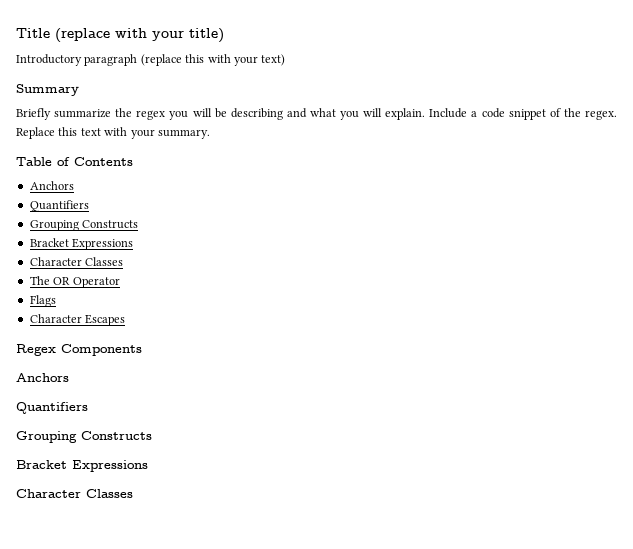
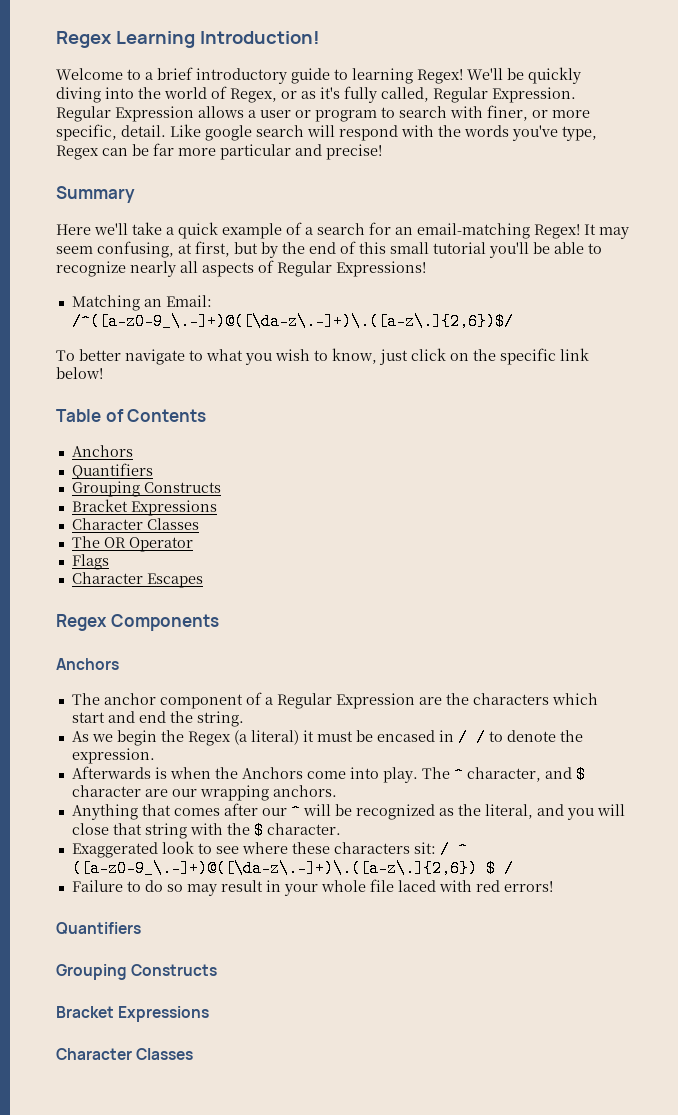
[16,28,224,43] [16,54,286,66] [16,84,79,96] [16,108,617,120] [16,127,210,139] Title (replace with your title) // Introductory paragraph (replace this with your text) // Summary // Briefly summarize the regex you will be describing and what you will explain. Include a code snippet of the regex. Replace this text with your summary. -> [56,31,320,48] [56,67,581,84] [56,86,576,103] [56,105,590,122] [56,124,597,141] [56,143,382,160] [56,186,135,203] [56,222,629,239] [56,241,602,258] [56,260,426,277] [71,295,212,311] [71,313,514,330] [56,348,589,365] [56,367,103,379] Regex Learning Introduction! // Welcome to a brief introductory guide to learning Regex! We'll be quickly diving into the world of Regex, or as it's fully called, Regular Expression. Regular Expression allows a user or program to search with finer, or more specific, detail. Like google search will respond with the words you've type, Regex can be far more particular and precise! // Summary // Here we'll take a quick example of a search for an email-matching Regex! It may seem confusing, at first, but by the end of this small tutorial you'll be able to recognize nearly all aspects of Regular Expressions! // Matching an Email: /^([a-z0-9_\.-]+)@([\da-z\.-]+)\.([a-z\.]{2,6})$/ // To better navigate to what you wish to know, just click on the specific link below!
(69, 377) none -> [71,692,598,709] [71,711,244,727] [71,729,583,746] [71,748,155,764] [71,766,586,783] [71,785,337,801] [71,803,625,820] [71,822,341,839] [71,841,468,858] [71,860,514,877] [71,879,553,896] // The anchor component of a Regular Expression are the characters which start and end the string. // As we begin the Regex (a literal) it must be encased in / / to denote the expression. // Afterwards is when the Anchors come into play. The ^ character, and $ character are our wrapping anchors. // Anything that comes after our ^ will be recognized as the literal, and you will close that string with the $ character. // Exaggerated look to see where these characters sit: / ^ ([a-z0-9_\.-]+)@([\da-z\.-]+)\.([a-z\.]{2,6}) $ / // Failure to do so may result in your whole file laced with red errors!

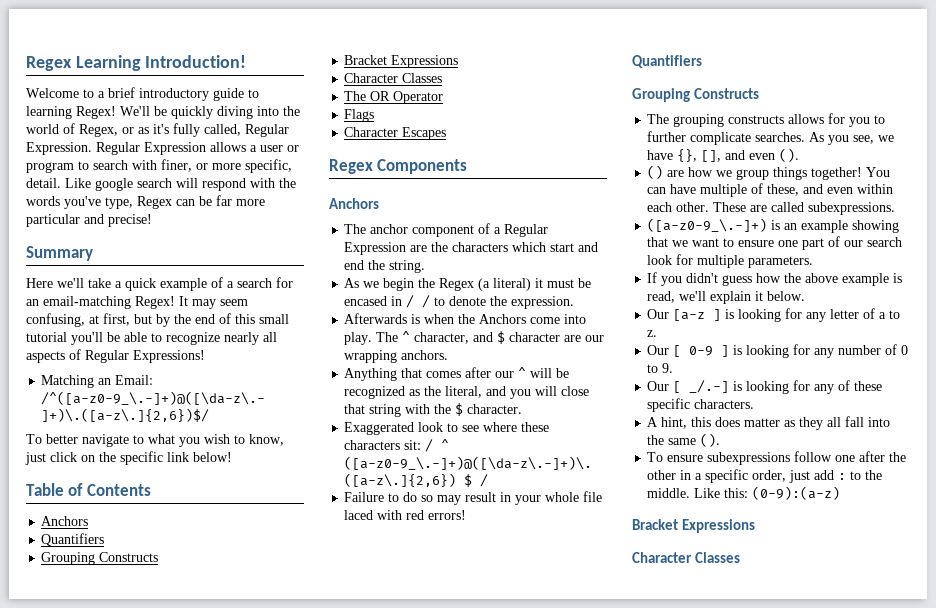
(218, 970) none -> [647,113,886,127] [647,131,895,145] [647,148,800,162] [647,165,891,180] [647,183,894,197] [647,202,896,215] [647,218,900,233] [647,236,903,250] [647,254,814,268] [647,272,903,286] [647,291,806,304] [647,308,901,322] [647,330,658,337] [647,344,909,358] [647,363,674,373] [647,380,883,394] [647,398,755,412] [647,416,891,430] [647,433,721,447] [647,451,907,465] [647,469,883,483] [647,486,841,500] // The grouping constructs allows for you to further complicate searches. As you see, we have {}, [], and even (). // () are how we group things together! You can have multiple of these, and even within each other. These are called subexpressions. // ([a-z0-9_\.-]+) is an example showing that we want to ensure one part of our search look for multiple parameters. // If you didn't guess how the above example is read, we'll explain it below. // Our [a-z ] is looking for any letter of a to z. // Our [ 0-9 ] is looking for any number of 0 to 9. // Our [ _/.-] is looking for any of these specific characters. // A hint, this does matter as they all fall into the same (). // To ensure subexpressions follow one after the other in a specific order, just add : to the middle. Like this: (0-9):(a-z)

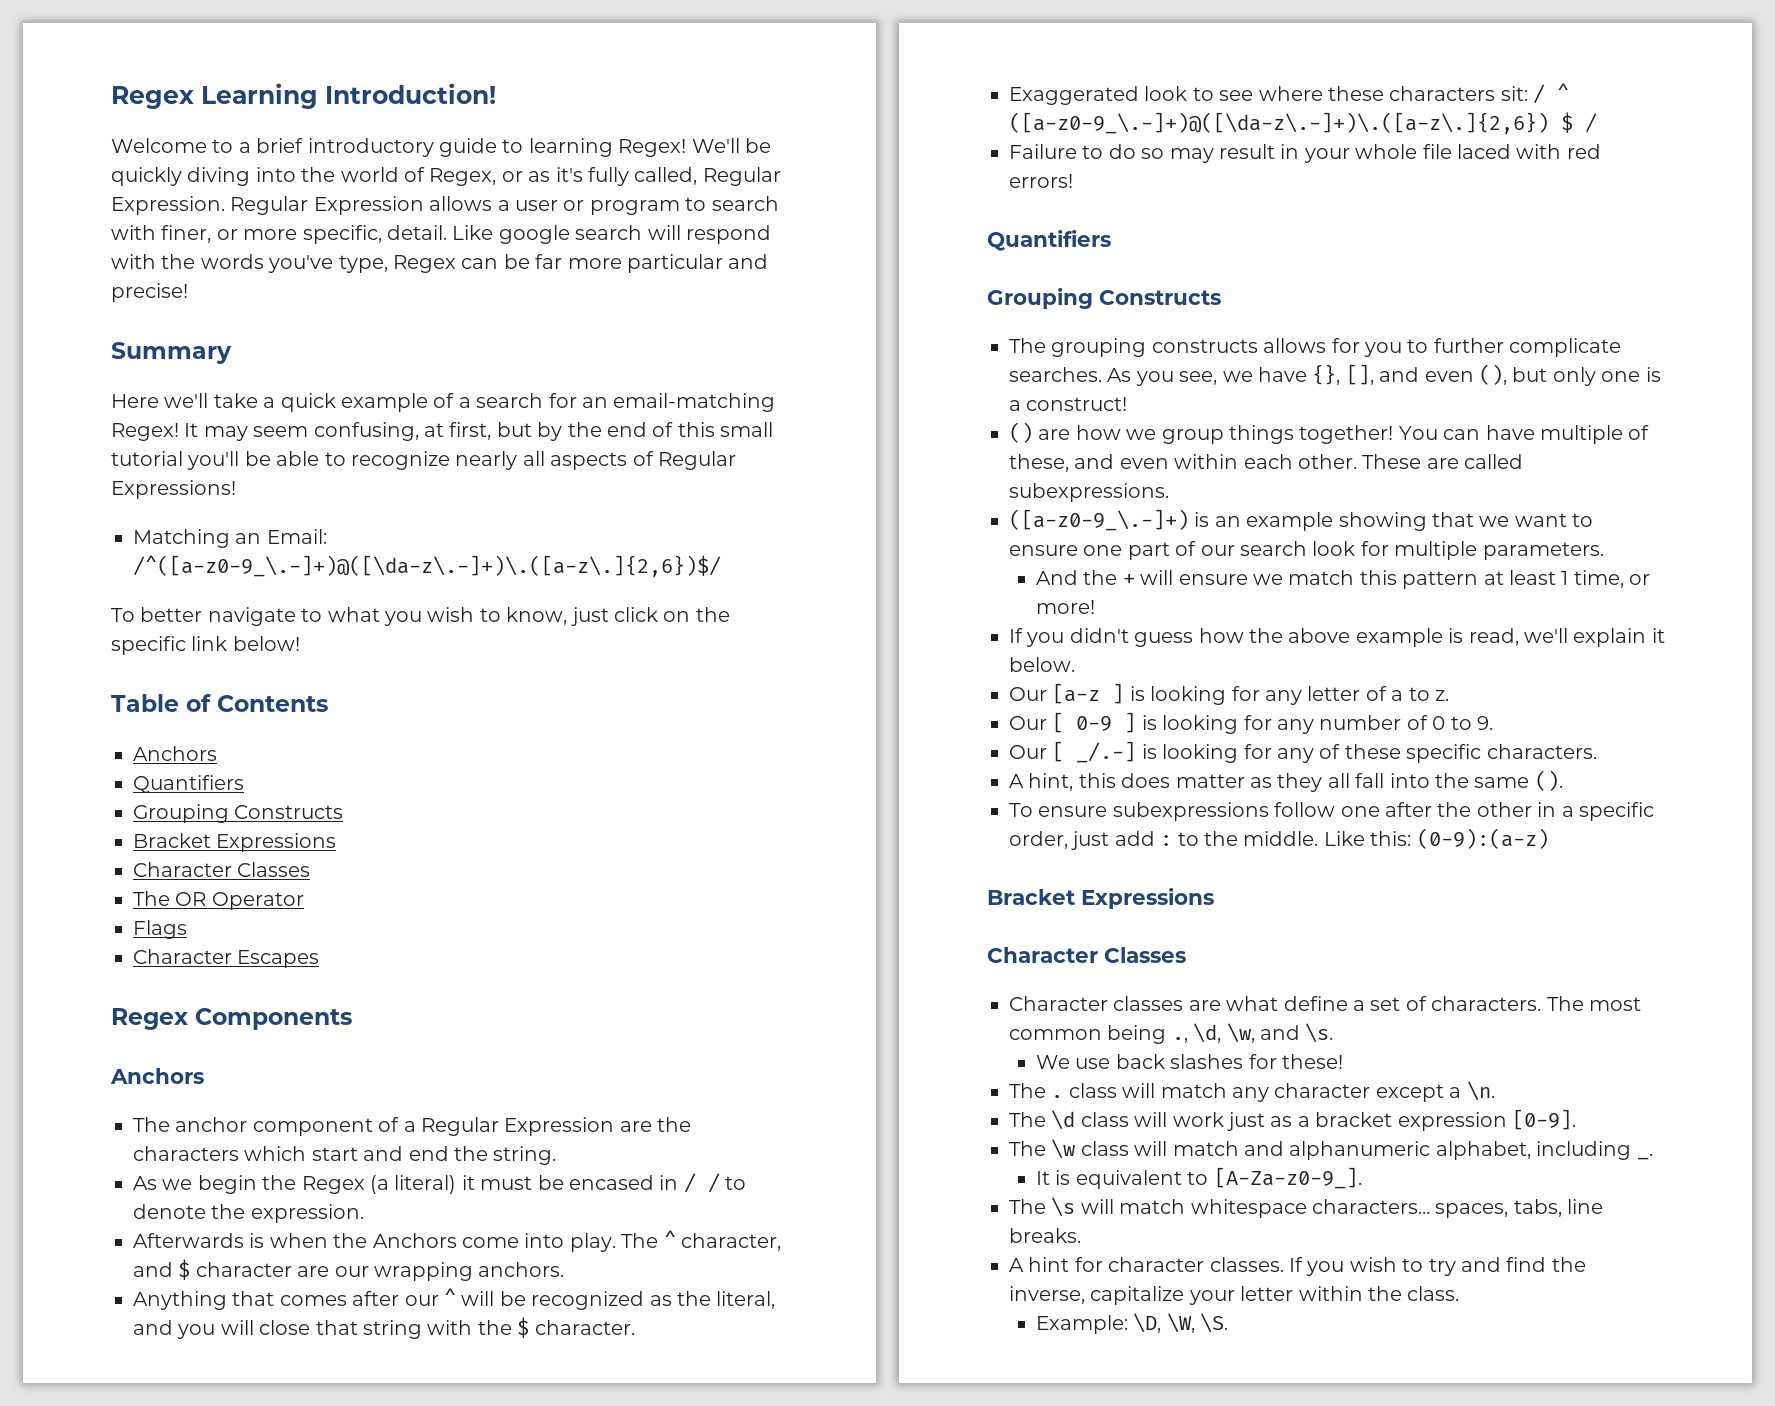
[779,148,800,162] (). -> [1479,364,1661,386] [1009,397,1128,411] (), but only one is a construct!
(814, 262) none -> [1036,570,1651,589] [1036,600,1096,614] // And the + will ensure we match this pattern at least 1 time, or more!
(741, 557) none -> [1009,996,1641,1011] [1009,1023,1334,1044] [1036,1054,1344,1069] [1009,1081,1495,1102] [1009,1109,1576,1131] [1009,1139,1653,1160] [1036,1167,1362,1189] [1009,1197,1604,1218] [1009,1228,1081,1243] [1009,1257,1586,1276] [1009,1286,1460,1305] [1036,1313,1229,1334] // Character classes are what define a set of characters. The most common being ., \d, \w, and \s. // We use back slashes for these! // The . class will match any character except a \n. // The \d class will work just as a bracket expression [0-9]. // The \w class will match and alphanumeric alphabet, including _. // It is equivalent to [A-Za-z0-9_]. // The \s will match whitespace characters... spaces, tabs, line breaks. // A hint for character classes. If you wish to try and find the inverse, capitalize your letter within the class. // Example: \D, \W, \S.

